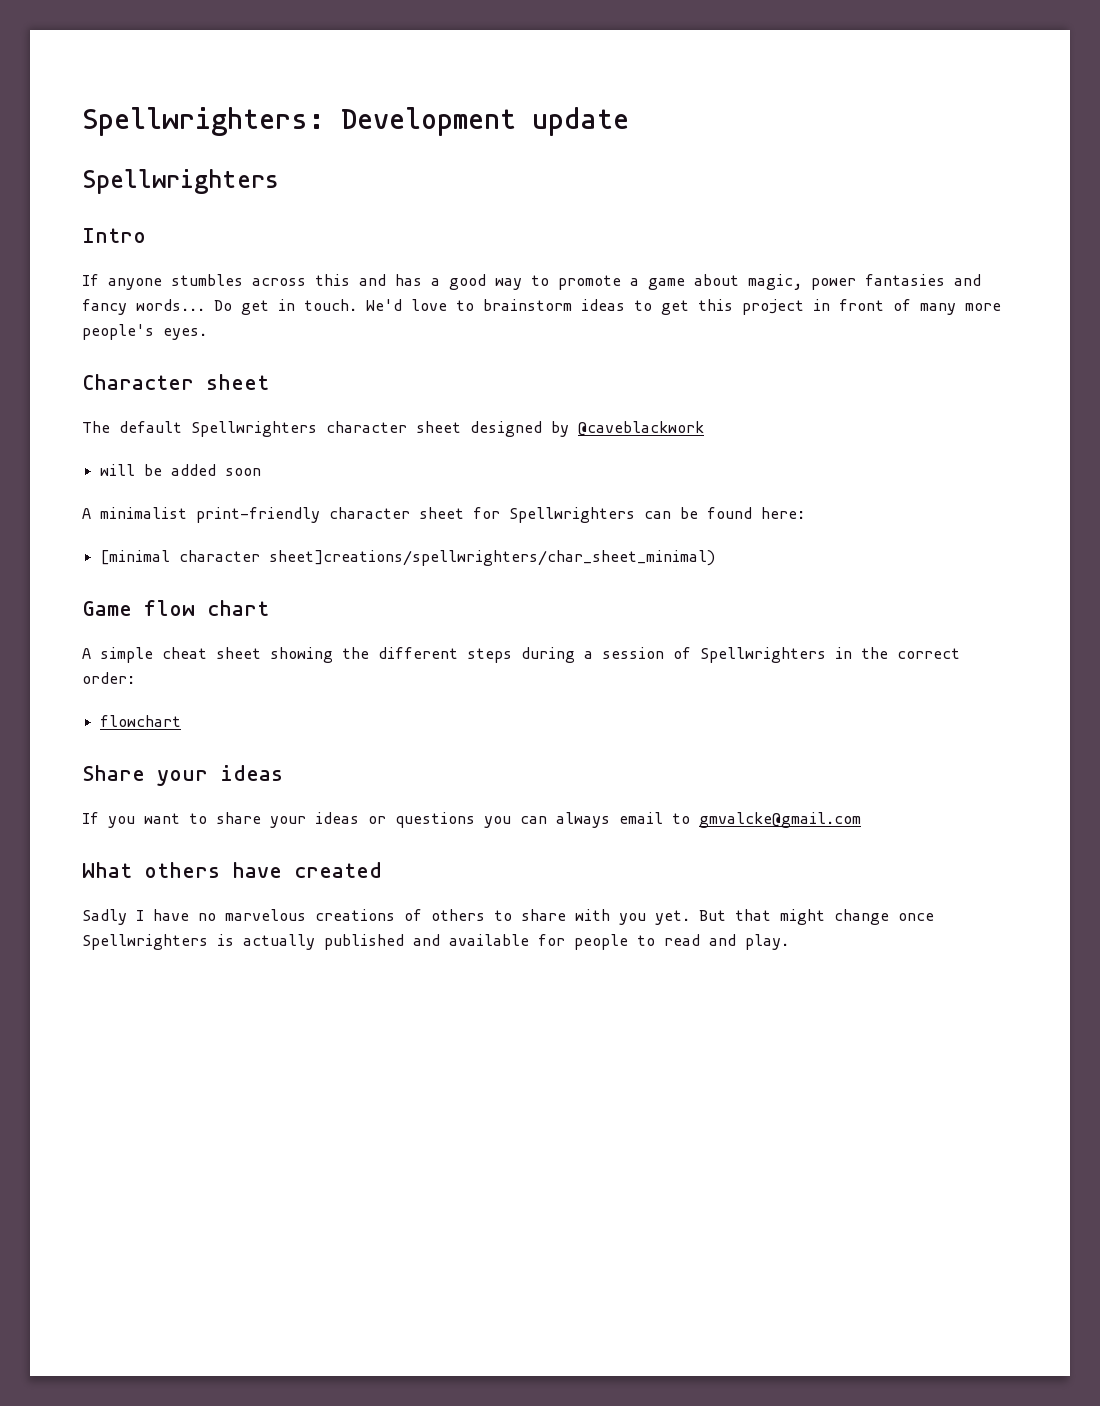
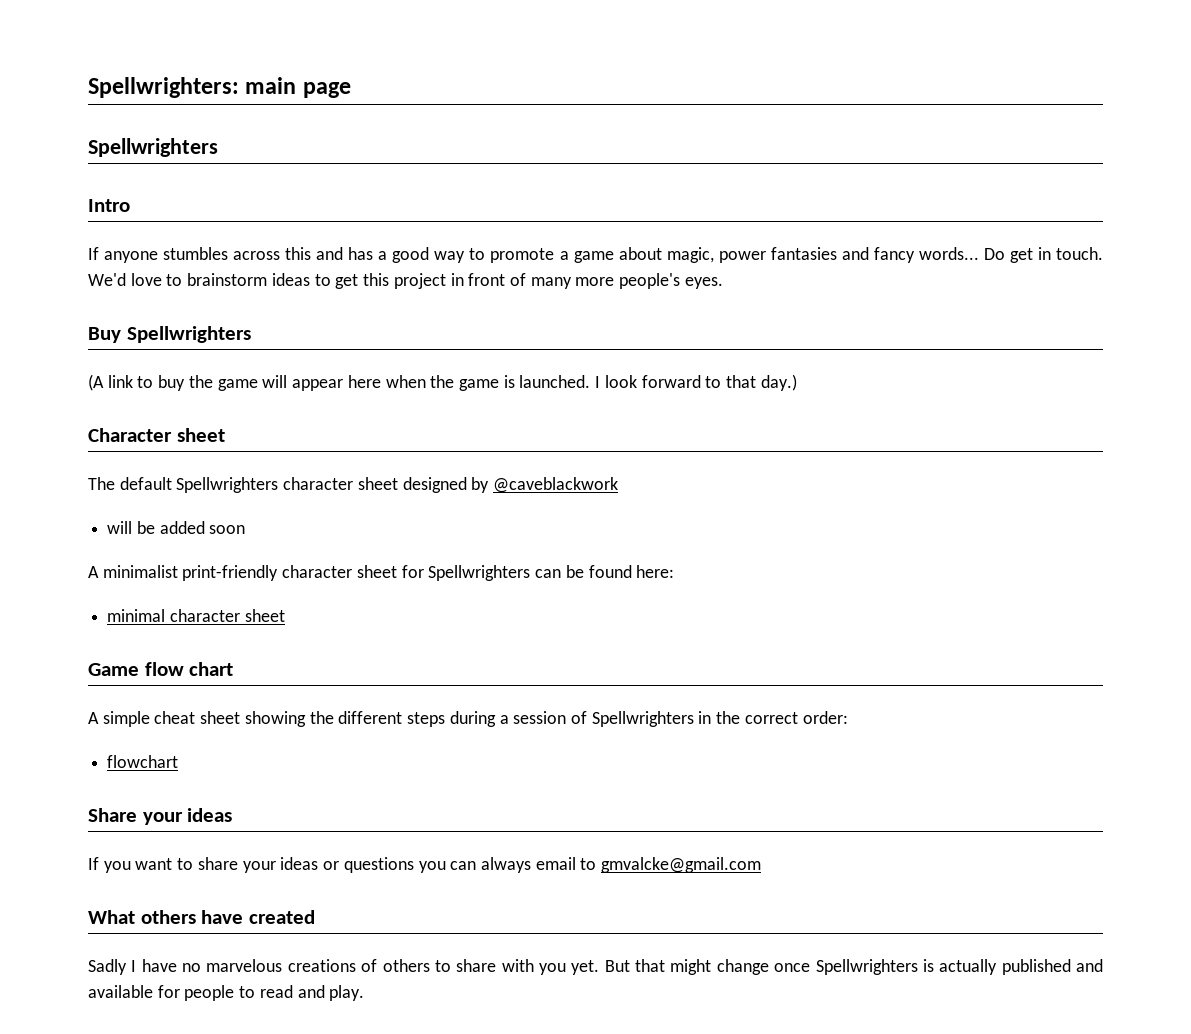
[341,107,629,136] Development update -> [245,77,351,98] main page
(207, 334) none -> [88,326,251,343] [88,374,797,391] // Buy Spellwrighters // (A link to buy the game will appear here when the game is launched. I look forward to that day.)
[99,550,715,566] [minimal character sheet]creations/spellwrighters/char_sheet_minimal) -> [107,609,285,622] minimal character sheet

